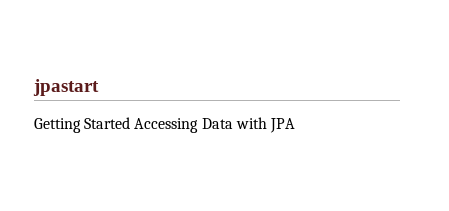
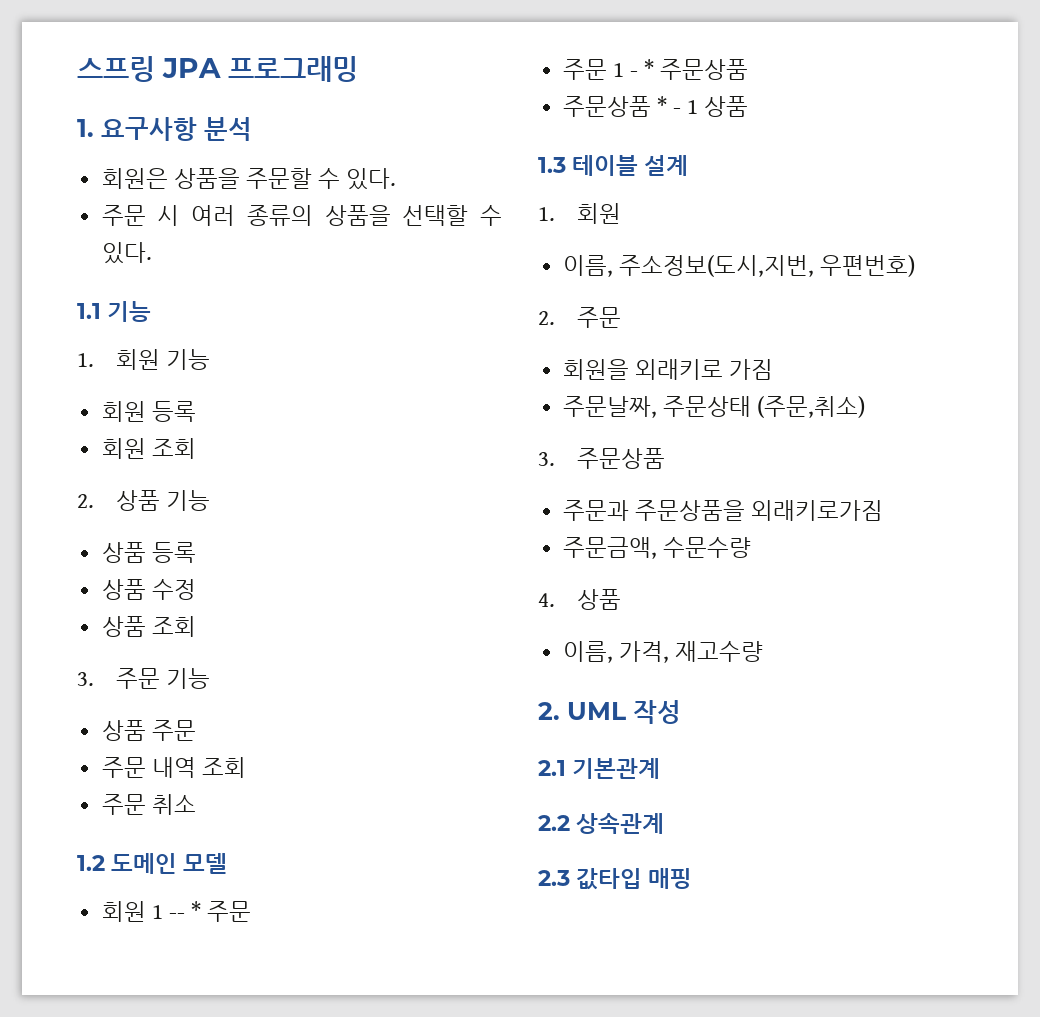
[33,79,99,96] [34,117,295,133] jpastart // Getting Started Accessing Data with JPA -> [77,56,358,82] [77,117,252,141] [101,168,397,190] [101,205,502,226] [101,242,152,264] [77,301,152,322] [77,349,211,370] [101,401,196,422] [101,438,196,459] [77,490,211,511] [101,542,196,563] [101,579,196,600] [101,616,196,637] [77,668,211,689] [101,720,196,741] [101,757,246,778] [101,794,196,815] [77,853,228,874] [101,901,252,922] [562,59,749,80] [562,96,749,117] [538,155,689,176] [538,203,622,224] [562,255,915,277] [538,307,622,328] [562,359,773,380] [562,396,865,418] [538,448,666,469] [562,500,883,521] [562,537,751,559] [538,589,622,610] [562,641,763,663] [538,700,681,724] [538,758,661,779] [538,813,665,834] [538,868,693,890] 스프링 JPA 프로그래밍 // 1. 요구사항 분석 // 회원은 상품을 주문할 수 있다. // 주문 시 여러 종류의 상품을 선택할 수 있다. // 1.1 기능 // 1. 회원 기능 // 회원 등록 // 회원 조회 // 2. 상품 기능 // 상품 등록 // 상품 수정 // 상품 조회 // 3. 주문 기능 // 상품 주문 // 주문 내역 조회 // 주문 취소 // 1.2 도메인 모델 // 회원 1 -- * 주문 // 주문 1 - * 주문상품 // 주문상품 * - 1 상품 // 1.3 테이블 설계 // 1. 회원 // 이름, 주소정보(도시,지번, 우편번호) // 2. 주문 // 회원을 외래키로 가짐 // 주문날짜, 주문상태 (주문,취소) // 3. 주문상품 // 주문과 주문상품을 외래키로가짐 // 주문금액, 수문수량 // 4. 상품 // 이름, 가격, 재고수량 // 2. UML 작성 // 2.1 기본관계 // 2.2 상속관계 // 2.3 값타입 매핑

